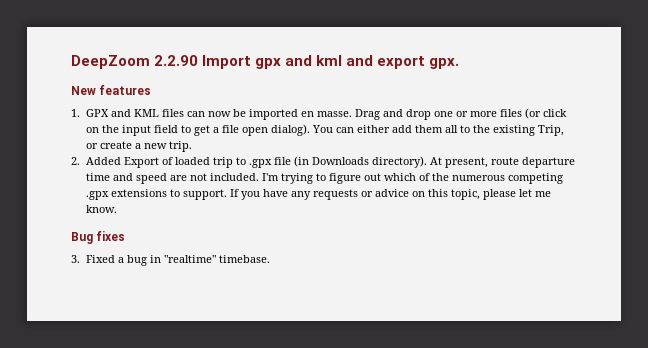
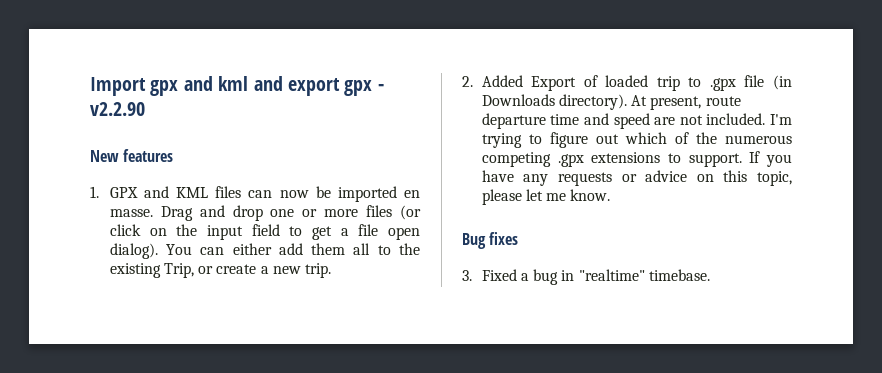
[71,55,199,69] DeepZoom 2.2.90 -> (90, 86) none
[429,58,460,69] gpx. -> [344,80,384,96] [90,102,145,116] gpx - v2.2.90

